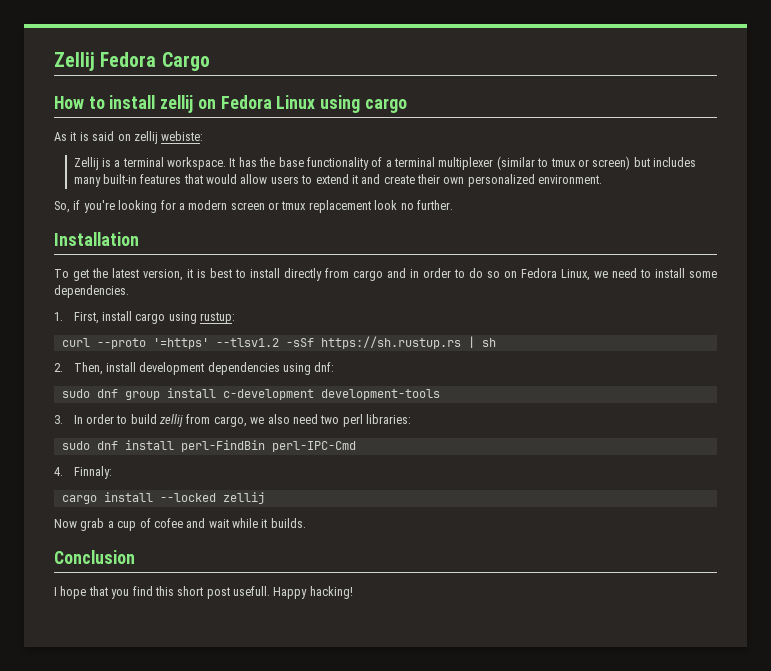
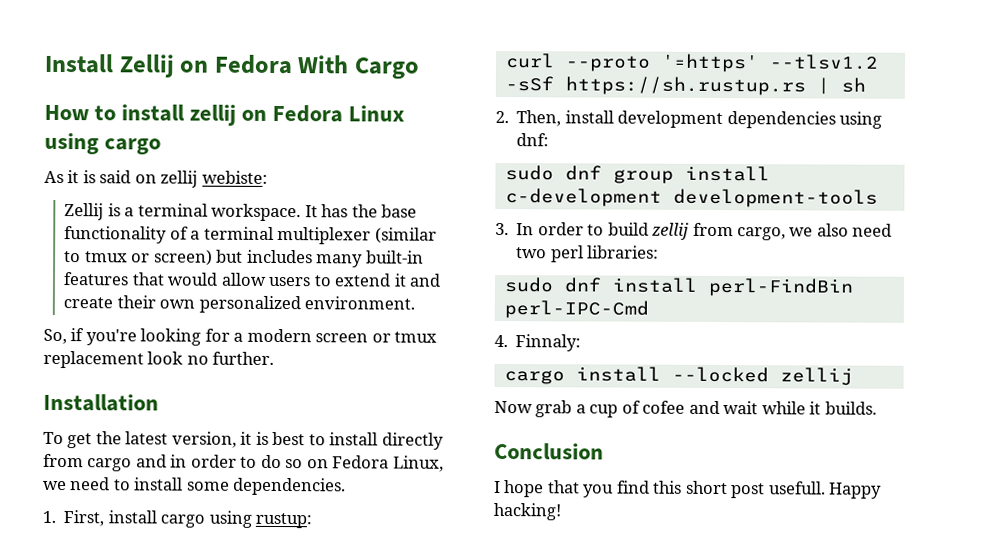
[54,52,157,71] Zellij Fedora -> [44,53,350,78] Install Zellij on Fedora With

